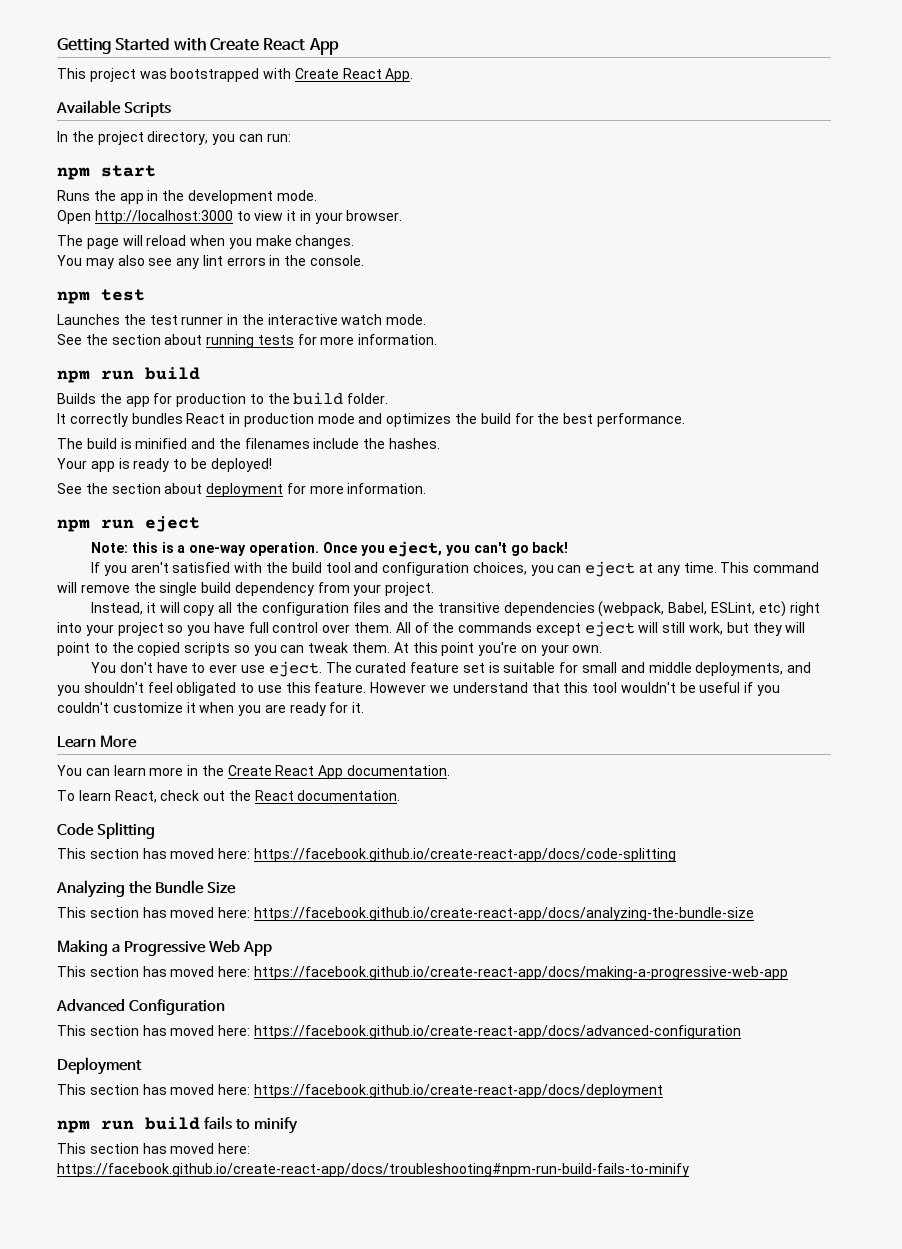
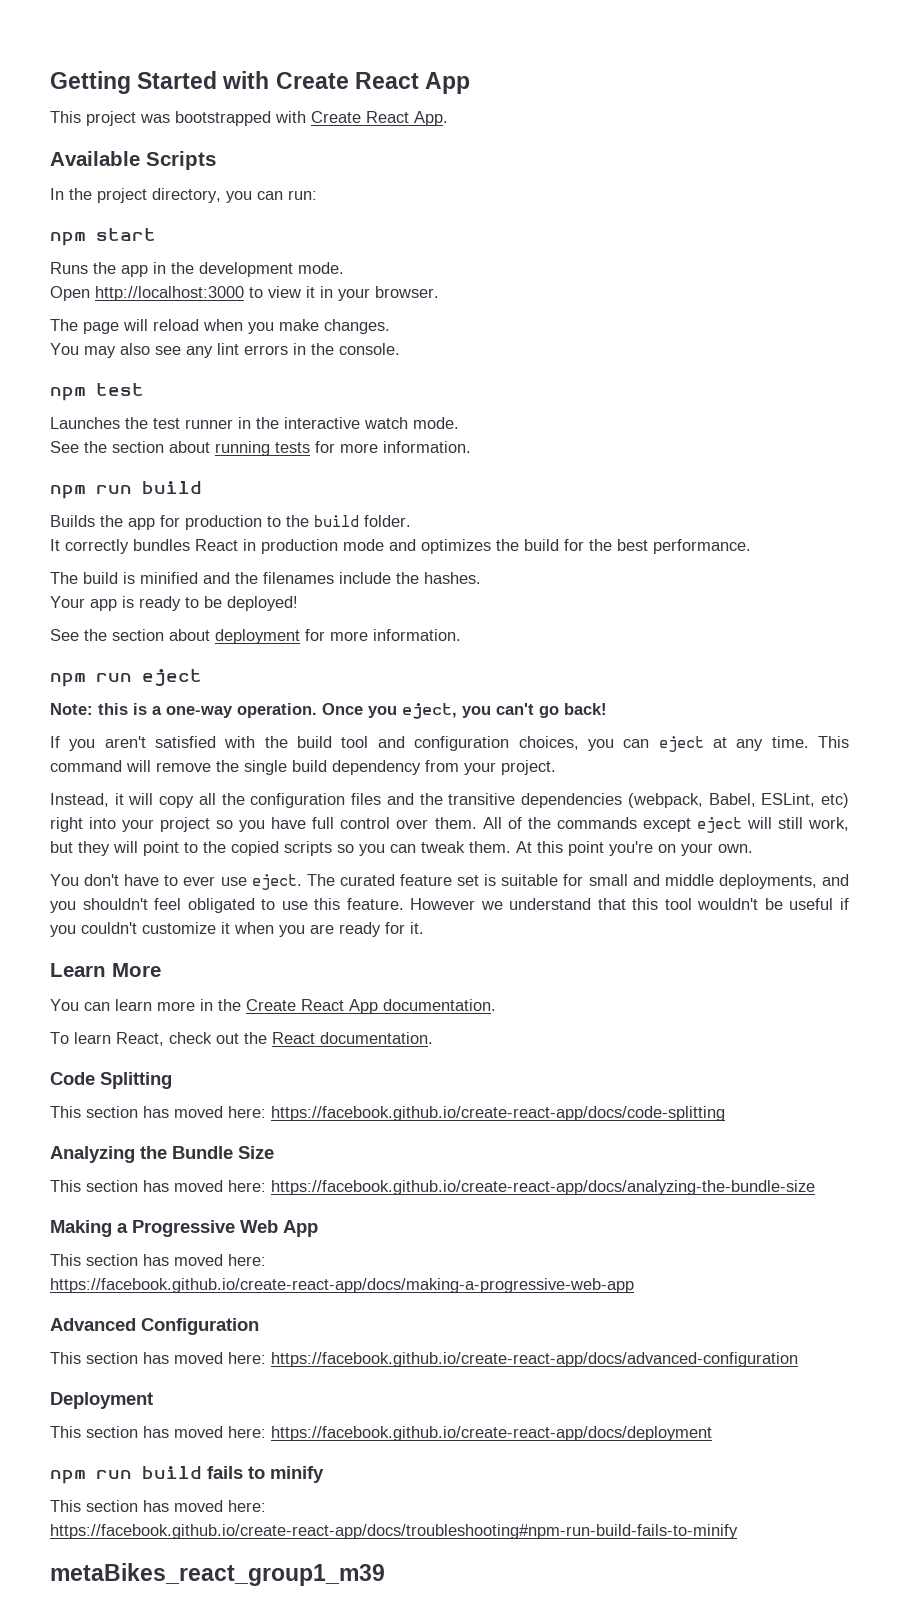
(689, 1170) none -> [50,1563,385,1586] // metaBikes_react_group1_m39

